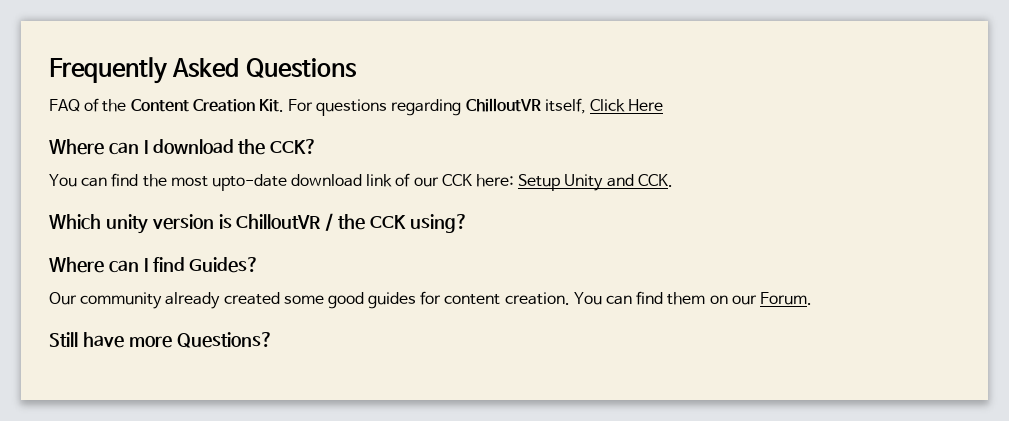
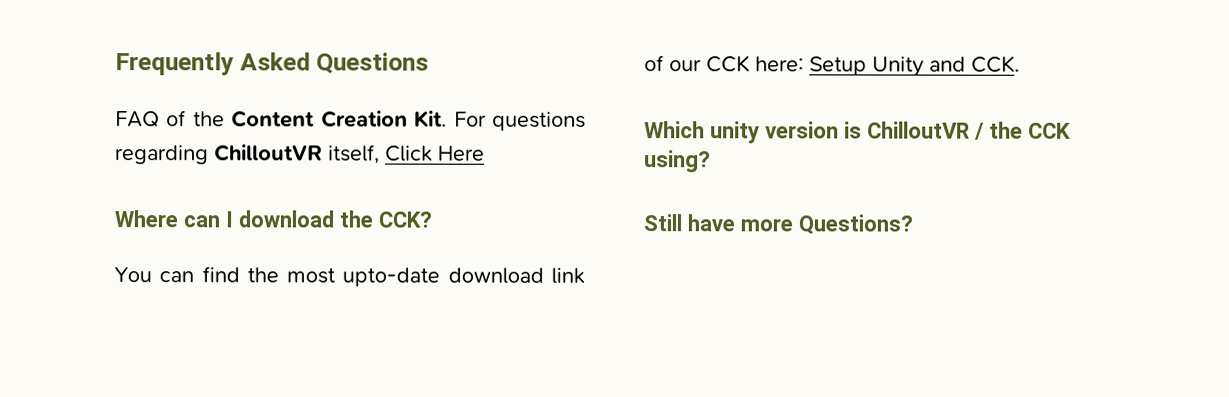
[49,257,260,273] [49,291,812,309] // Where can I find Guides? // Our community already created some good guides for content creation. You can find them on our Forum. -> (711, 161) none

